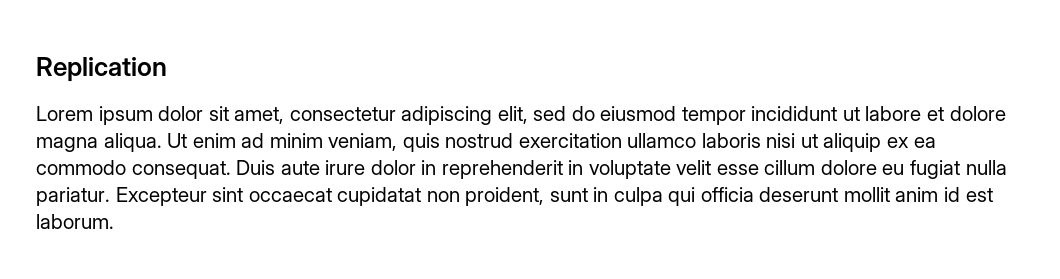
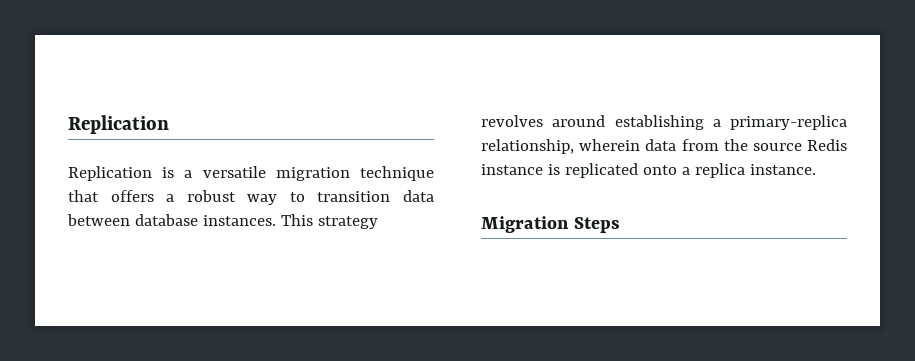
[36,106,1006,125] [36,133,936,152] [36,160,1007,179] [36,187,993,206] [36,214,114,229] Lorem ipsum dolor sit amet, consectetur adipiscing elit, sed do eiusmod tempor incididunt ut labore et dolore magna aliqua. Ut enim ad minim veniam, quis nostrud exercitation ullamco laboris nisi ut aliquip ex ea commodo consequat. Duis aute irure dolor in reprehenderit in voluptate velit esse cillum dolore eu fugiat nulla pariatur. Excepteur sint occaecat cupidatat non proident, sunt in culpa qui officia deserunt mollit anim id est laborum. -> [68,166,434,181] [68,190,434,205] [67,214,378,229] [481,115,847,130] [481,139,848,154] [481,163,816,178] [481,216,620,233] Replication is a versatile migration technique that offers a robust way to transition data between database instances. This strategy revolves around establishing a primary-replica relationship, wherein data from the source Redis instance is replicated onto a replica instance. // Migration Steps

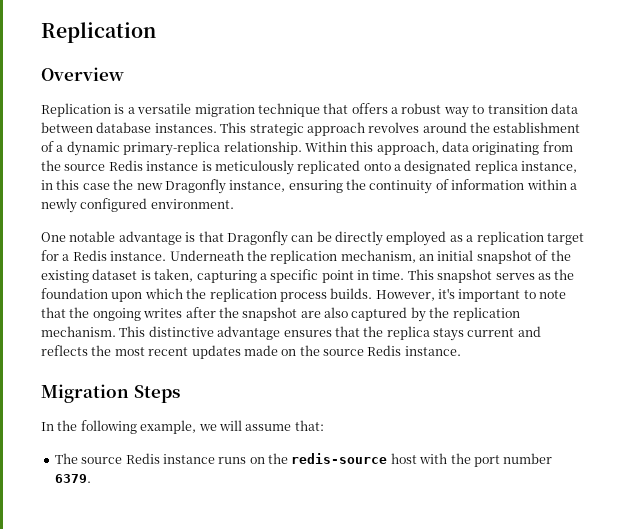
[68,115,169,134] Replication -> [41,22,156,43] [41,67,124,81] Replication // Overview
[317,216,378,229] [481,115,847,130] [481,139,677,154] strategy revolves around establishing a primary-replica relationship, wherein data -> [249,122,581,136] [41,141,540,156] strategic approach revolves around the establishment of a dynamic primary-replica relationship. Within this approach, data originating
(560, 169) none -> [214,160,294,175] meticulously
[694,163,816,178] [481,216,620,233] replica instance. // Migration Steps -> [404,160,578,174] [41,179,577,194] [41,198,234,213] [41,231,584,246] [41,250,571,264] [41,269,575,283] [41,288,567,302] [41,307,520,322] [41,326,541,341] [41,345,461,359] [41,384,180,403] [41,420,324,434] [54,453,553,467] [54,474,91,483] designated replica instance, in this case the new Dragonfly instance, ensuring the continuity of information within a newly configured environment. // One notable advantage is that Dragonfly can be directly employed as a replication target for a Redis instance. Underneath the replication mechanism, an initial snapshot of the existing dataset is taken, capturing a specific point in time. This snapshot serves as the foundation upon which the replication process builds. However, it's important to note that the ongoing writes after the snapshot are also captured by the replication mechanism. This distinctive advantage ensures that the replica stays current and reflects the most recent updates made on the source Redis instance. // Migration Steps // In the following example, we will assume that: // The source Redis instance runs on the redis-source host with the port number 6379.

